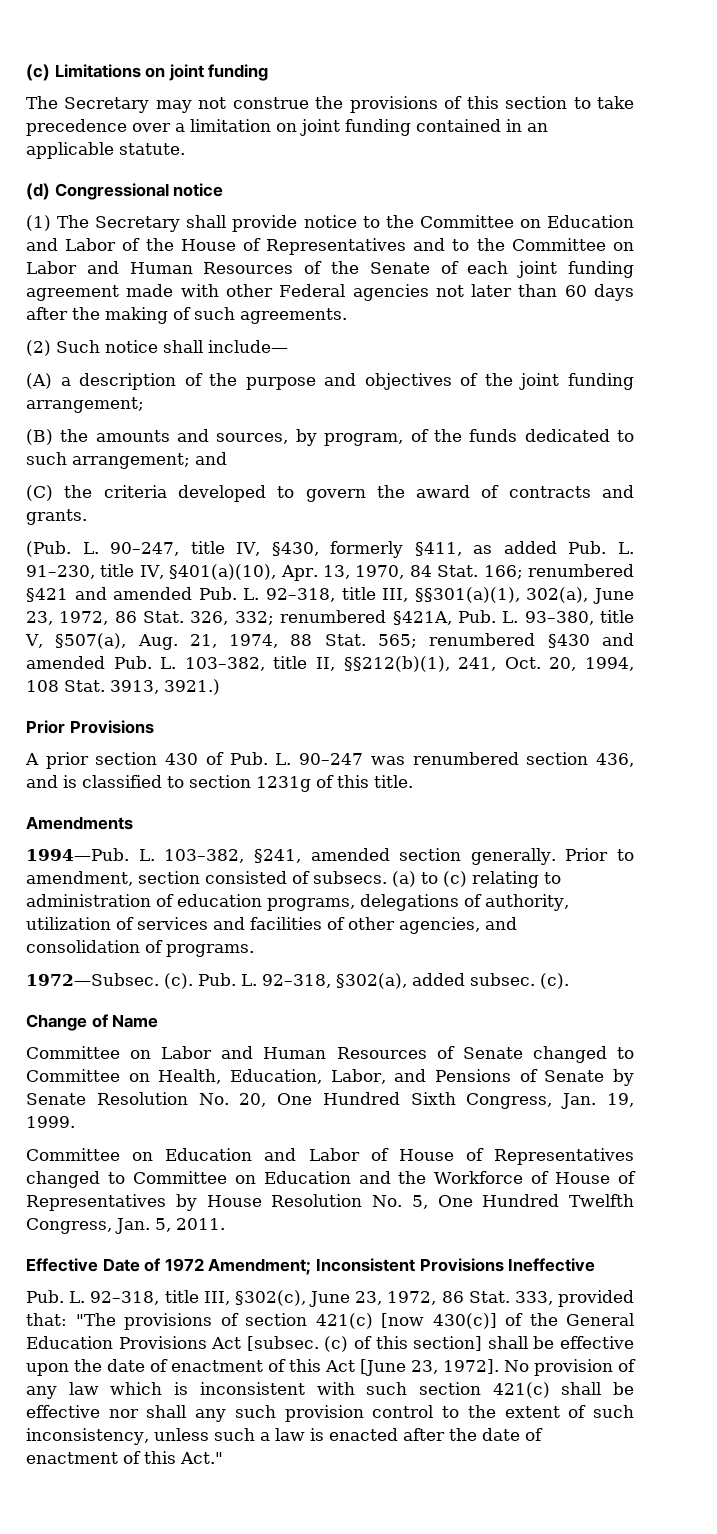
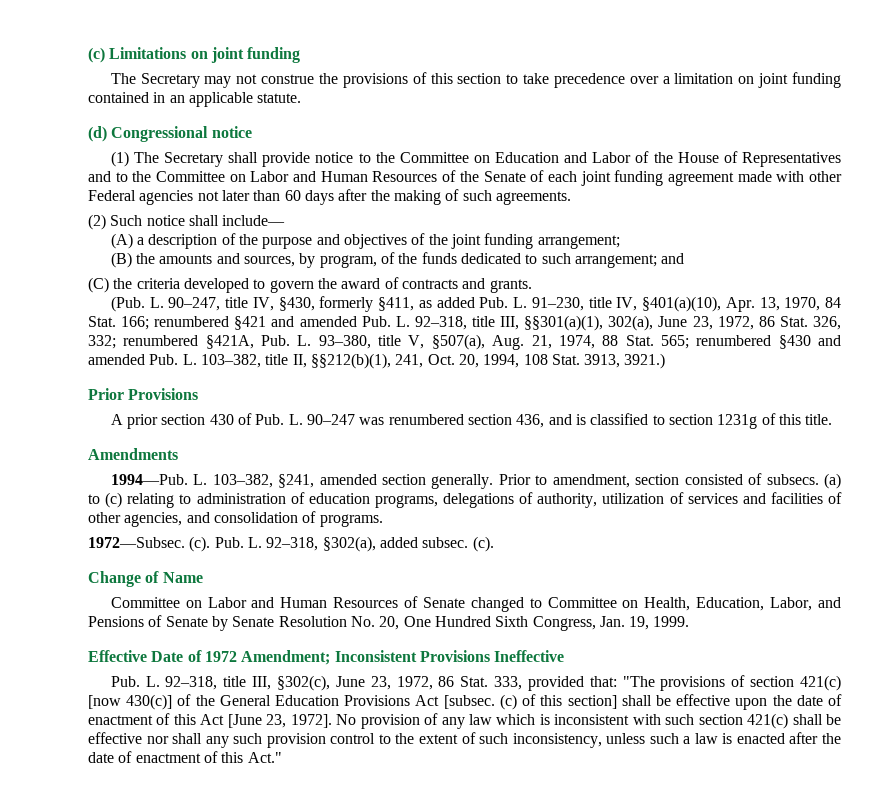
[26,1148,634,1165] [26,1171,636,1188] [26,1194,634,1211] [26,1218,225,1234] // Committee on Education and Labor of House of Representatives changed to Committee on Education and the Workforce of House of Representatives by House Resolution No. 5, One Hundred Twelfth Congress, Jan. 5, 2011. -> (690, 621) none

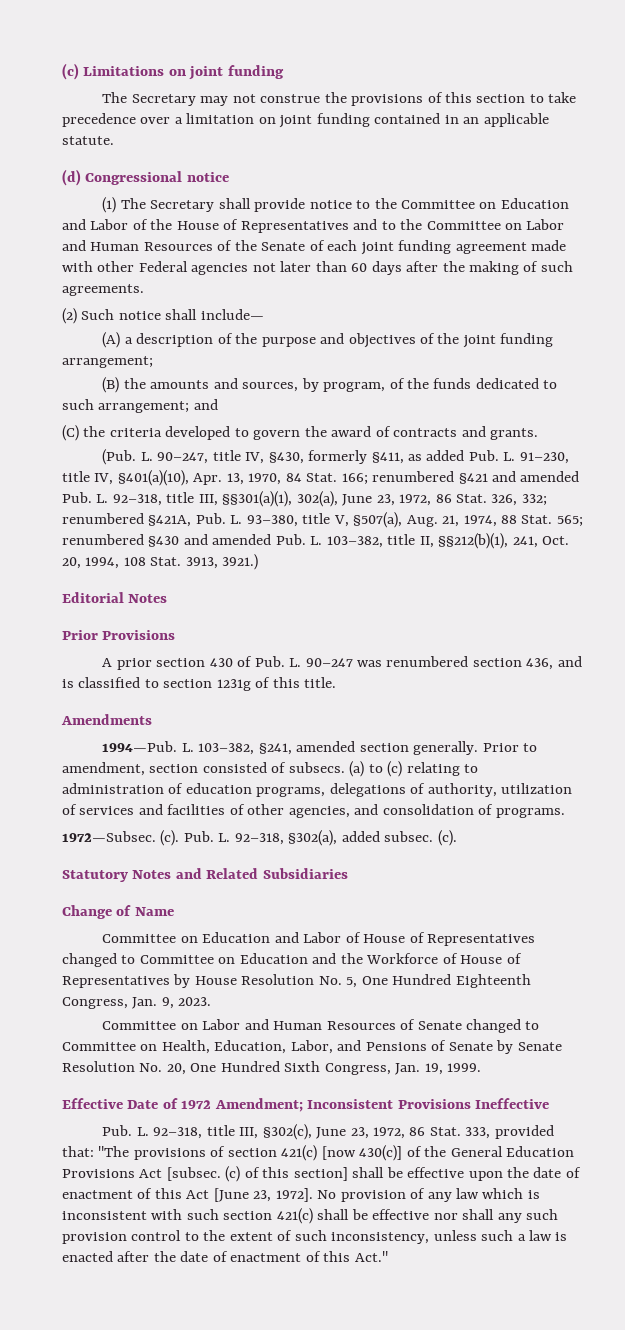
(666, 361) none -> [62,592,168,603] // Editorial Notes
[88,571,203,587] Change of Name -> [62,868,348,882] [62,905,174,919] [102,932,535,946] [62,953,522,967] [62,974,531,988] [62,997,212,1009] Statutory Notes and Related Subsidiaries // Change of Name // Committee on Education and Labor of House of Representatives changed to Committee on Education and the Workforce of House of Representatives by House Resolution No. 5, One Hundred Eighteenth Congress, Jan. 9, 2023.

